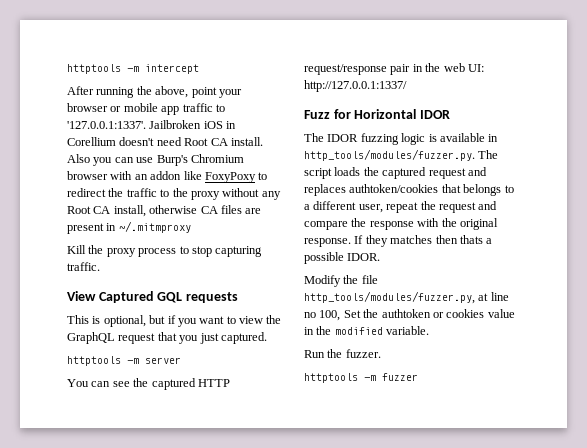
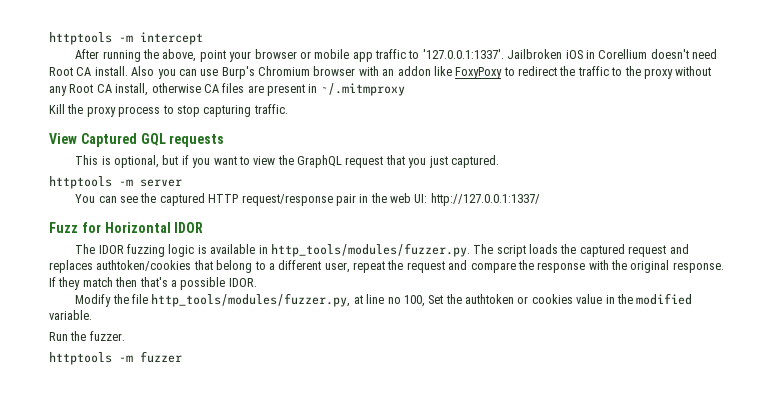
[463,184,502,196] belongs -> [216,260,253,273] belong
[390,235,483,244] matches then thats -> [82,277,168,287] match then that's

